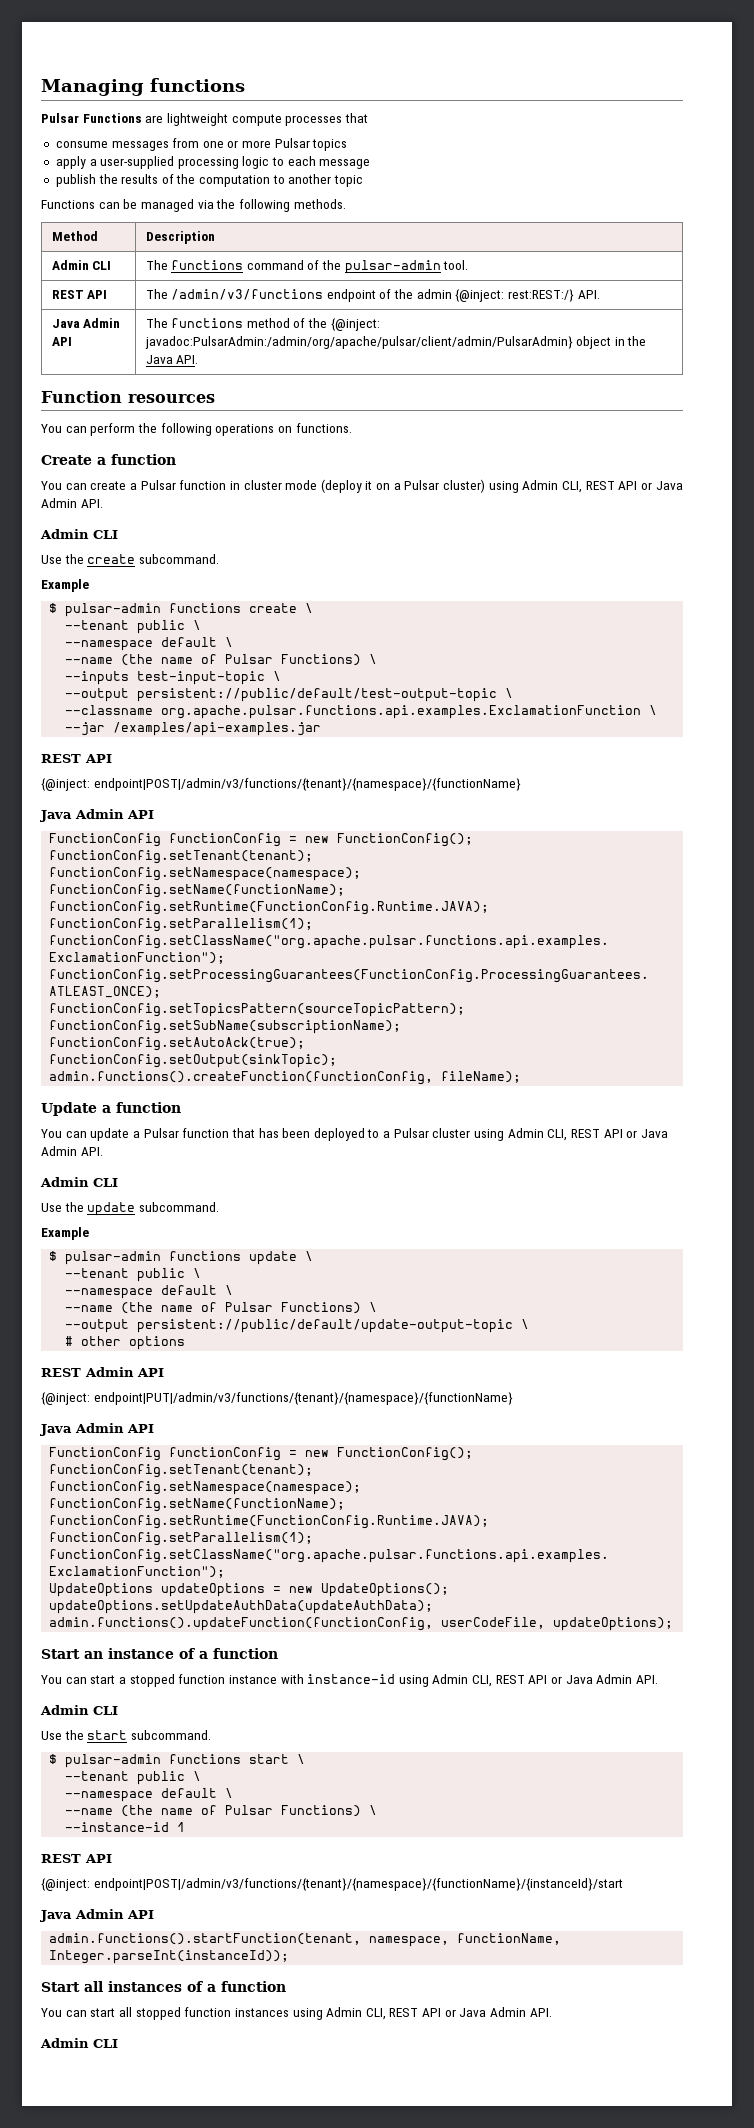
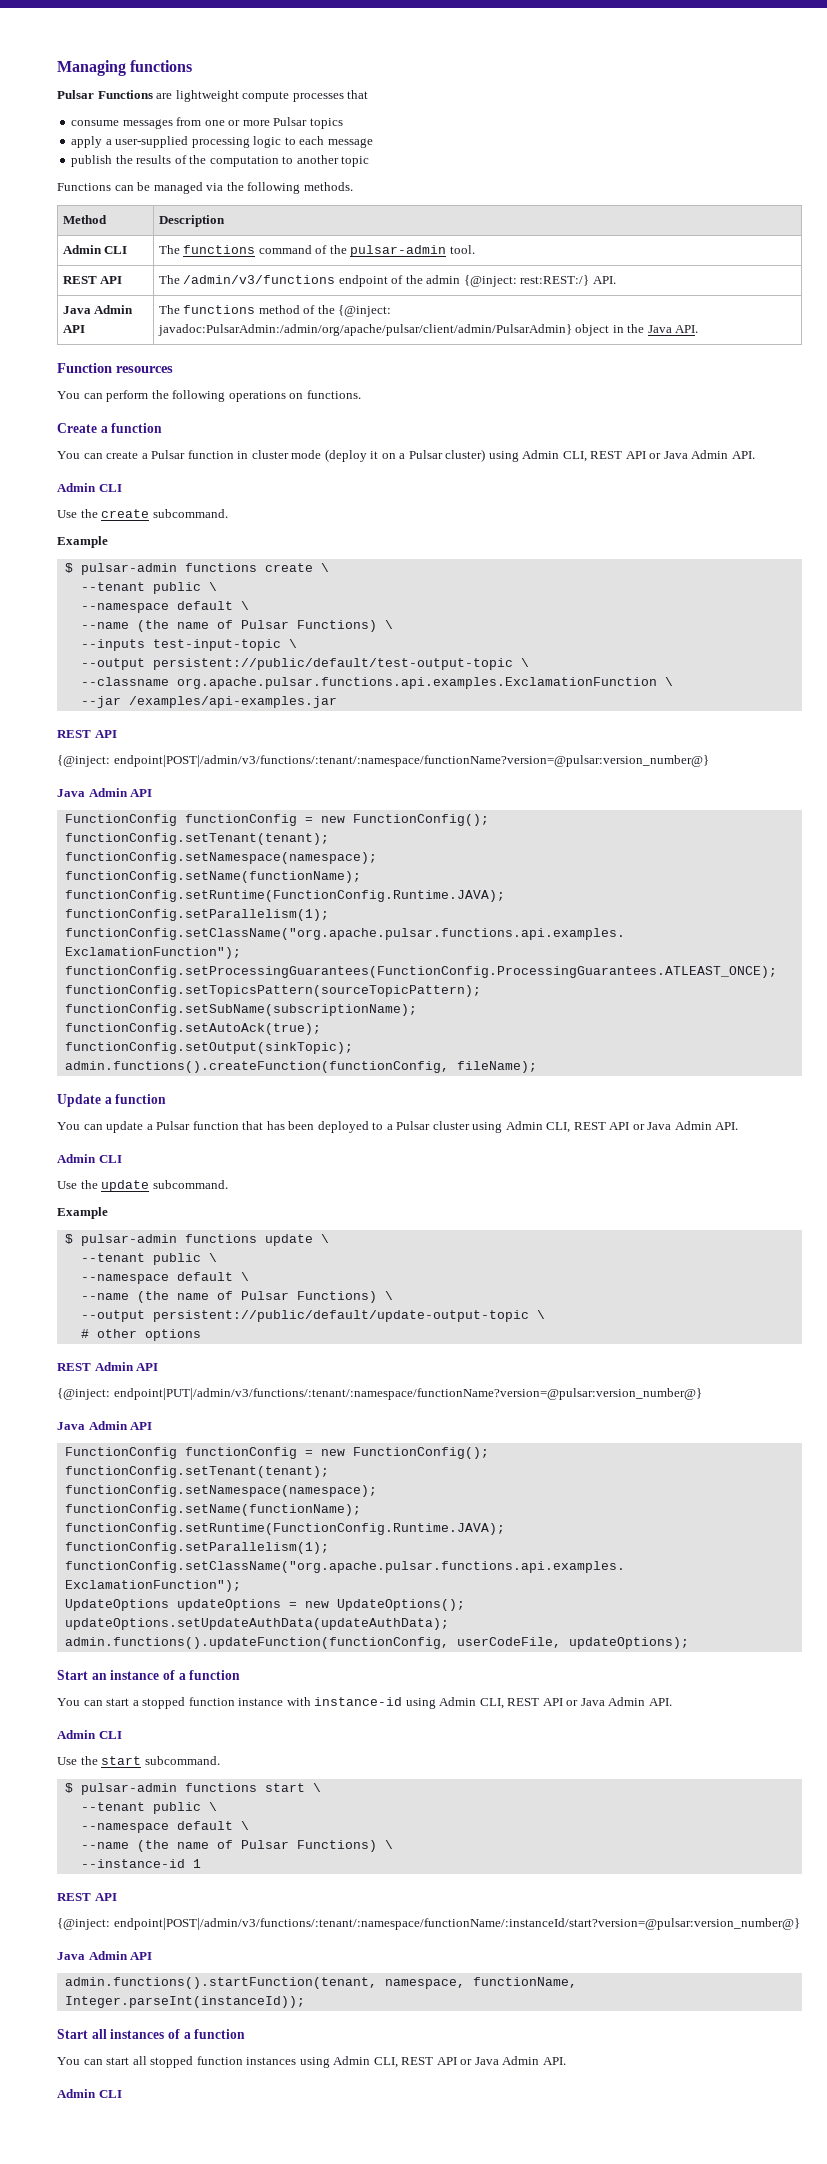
[93,778,521,791] endpoint|POST|/admin/v3/functions/{tenant}/{namespace}/{functionName} -> [113,755,709,767] endpoint|POST|/admin/v3/functions/:tenant/:namespace/functionName?version=@pulsar:version_number@}
[93,1392,513,1405] endpoint|PUT|/admin/v3/functions/{tenant}/{namespace}/{functionName} -> [113,1388,702,1400] endpoint|PUT|/admin/v3/functions/:tenant/:namespace/functionName?version=@pulsar:version_number@}
[93,1878,623,1891] endpoint|POST|/admin/v3/functions/{tenant}/{namespace}/{functionName}/{instanceId}/start -> [113,1918,800,1930] endpoint|POST|/admin/v3/functions/:tenant/:namespace/functionName/:instanceId/start?version=@pulsar:version_number@}

